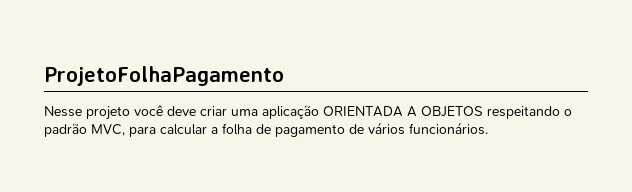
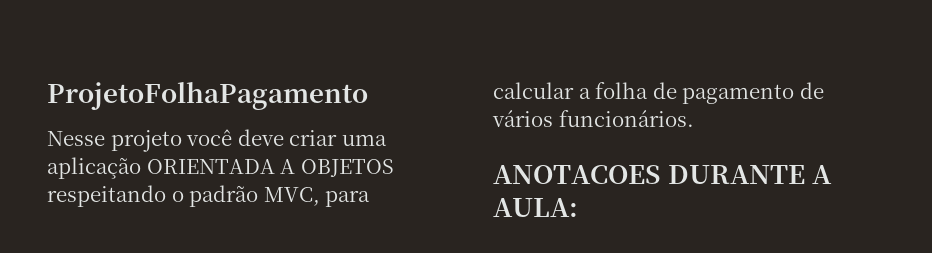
(488, 128) none -> [493,165,833,184] [493,198,578,217] // ANOTACOES DURANTE A AULA:

